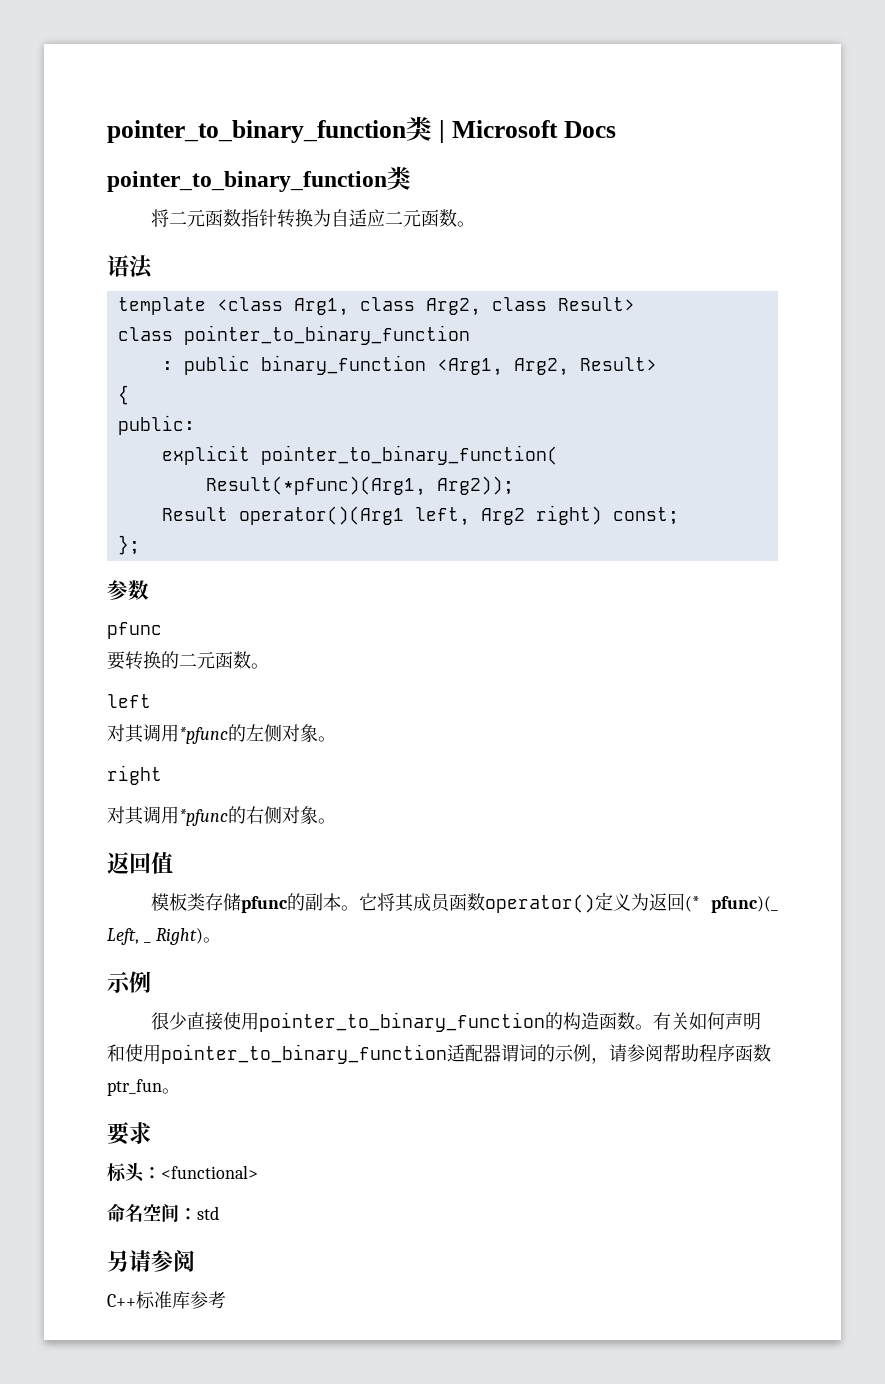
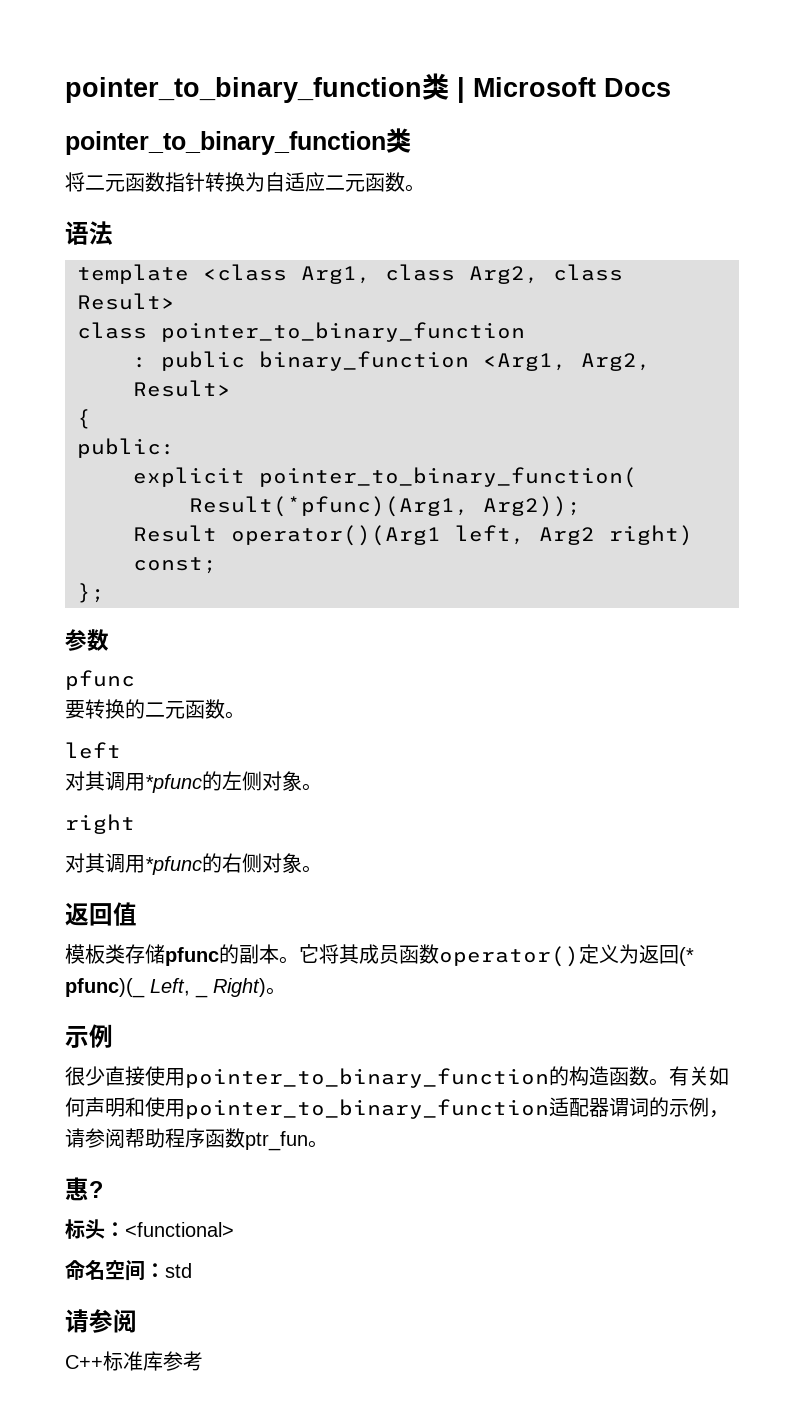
[107,1122,151,1145] 要求 -> [65,1177,103,1201] 惠?
[107,1250,129,1272] 另 -> (192, 1270) none

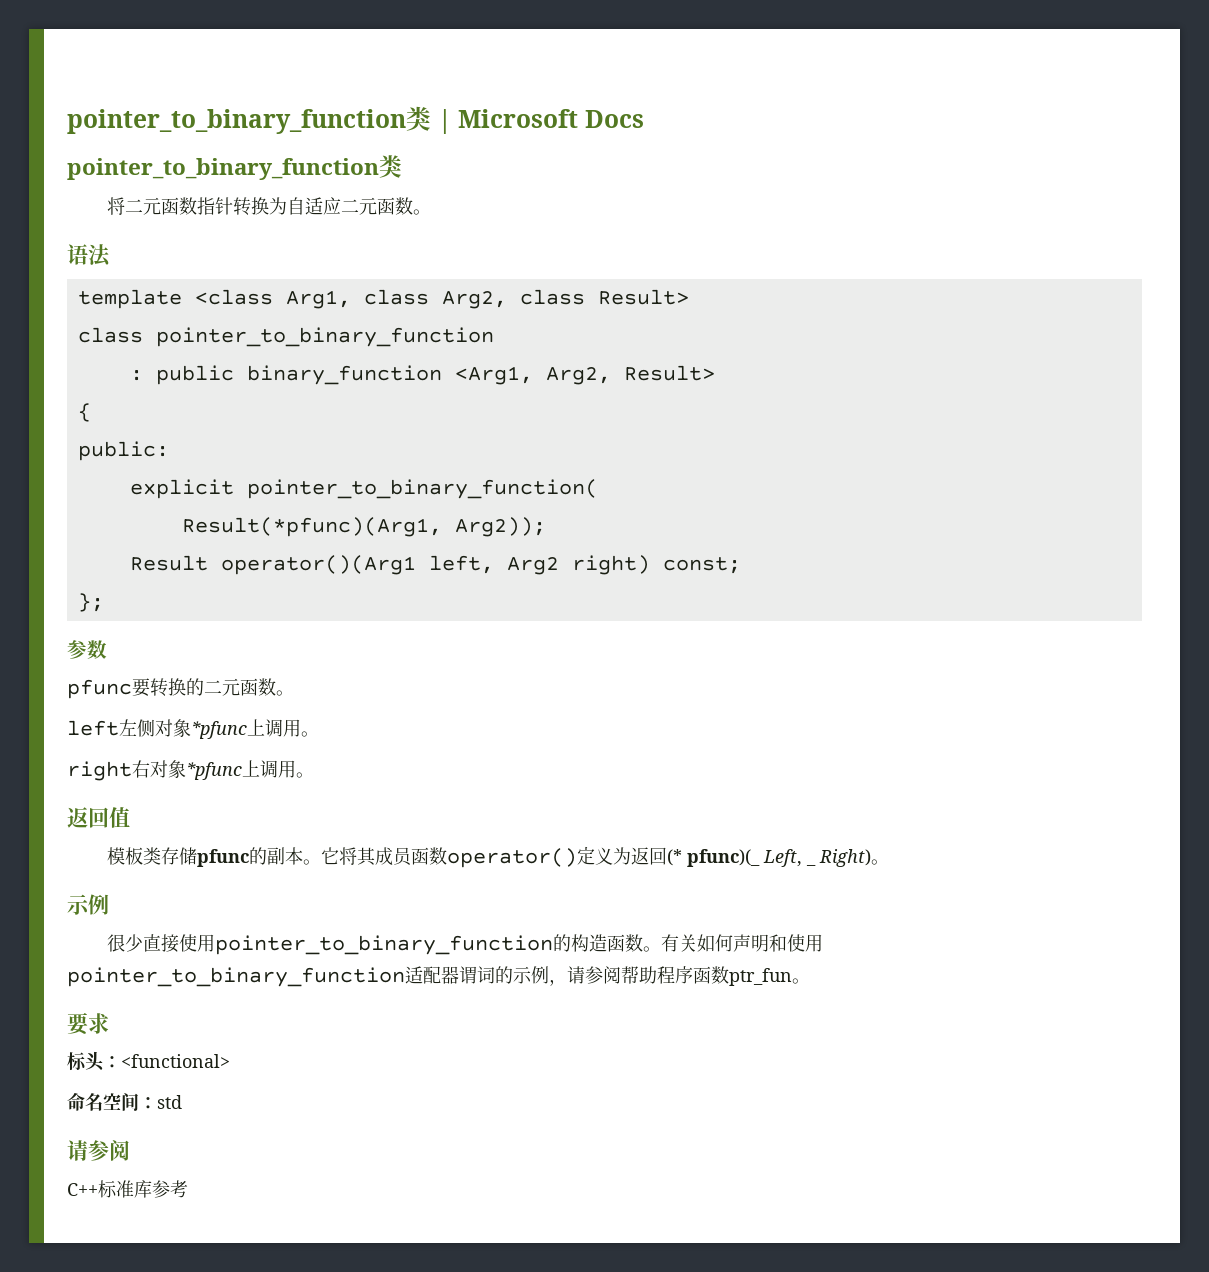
(135, 680) // -> (132, 689) none
[65,771,322,793] [65,814,135,834] [65,853,302,875] // 对其调用*pfunc的左侧对象。 // right // 对其调用*pfunc的右侧对象 -> [119,719,319,739] [67,760,296,781] 左侧对象*pfunc上调用。 // right右对象*pfunc上调用
[65,1177,103,1201] 惠? -> [67,1012,109,1035] 要求

